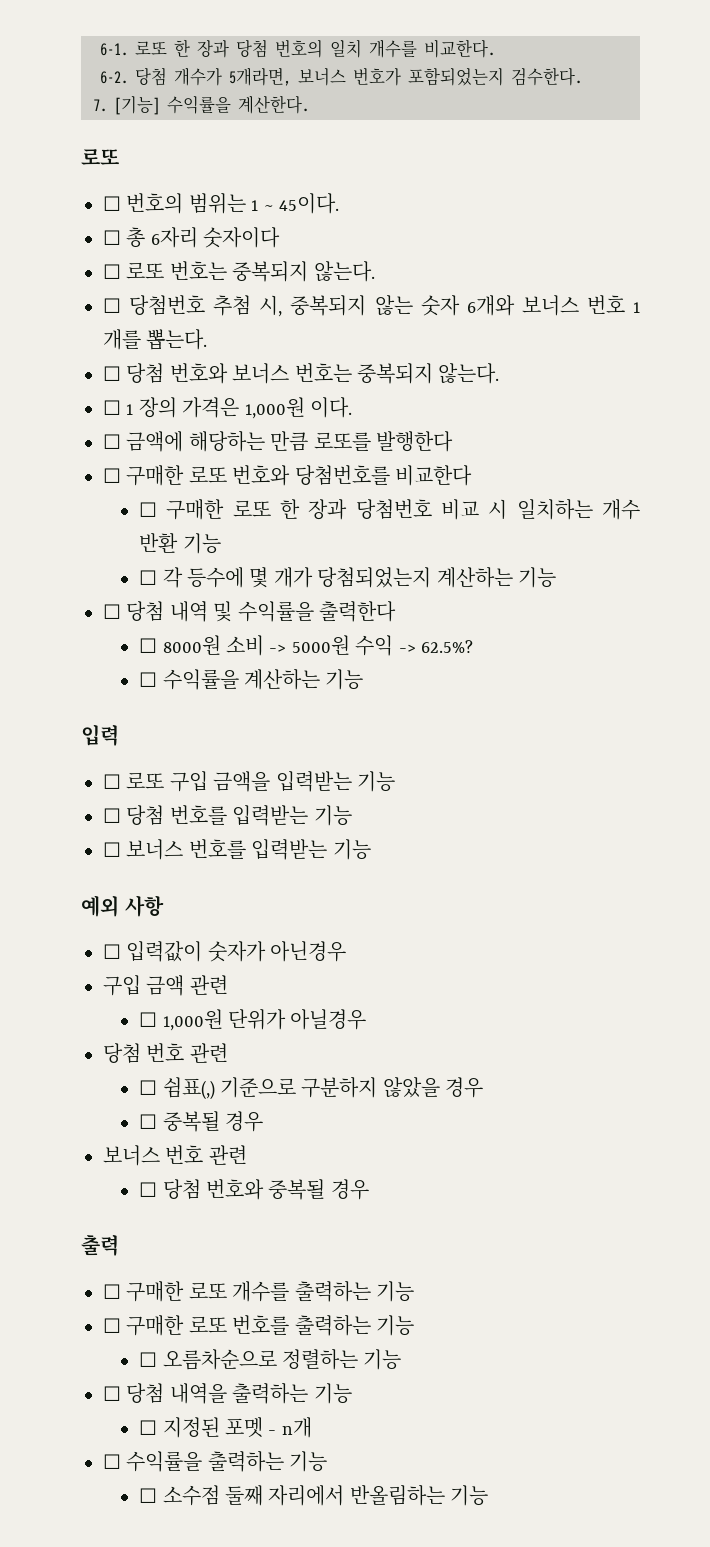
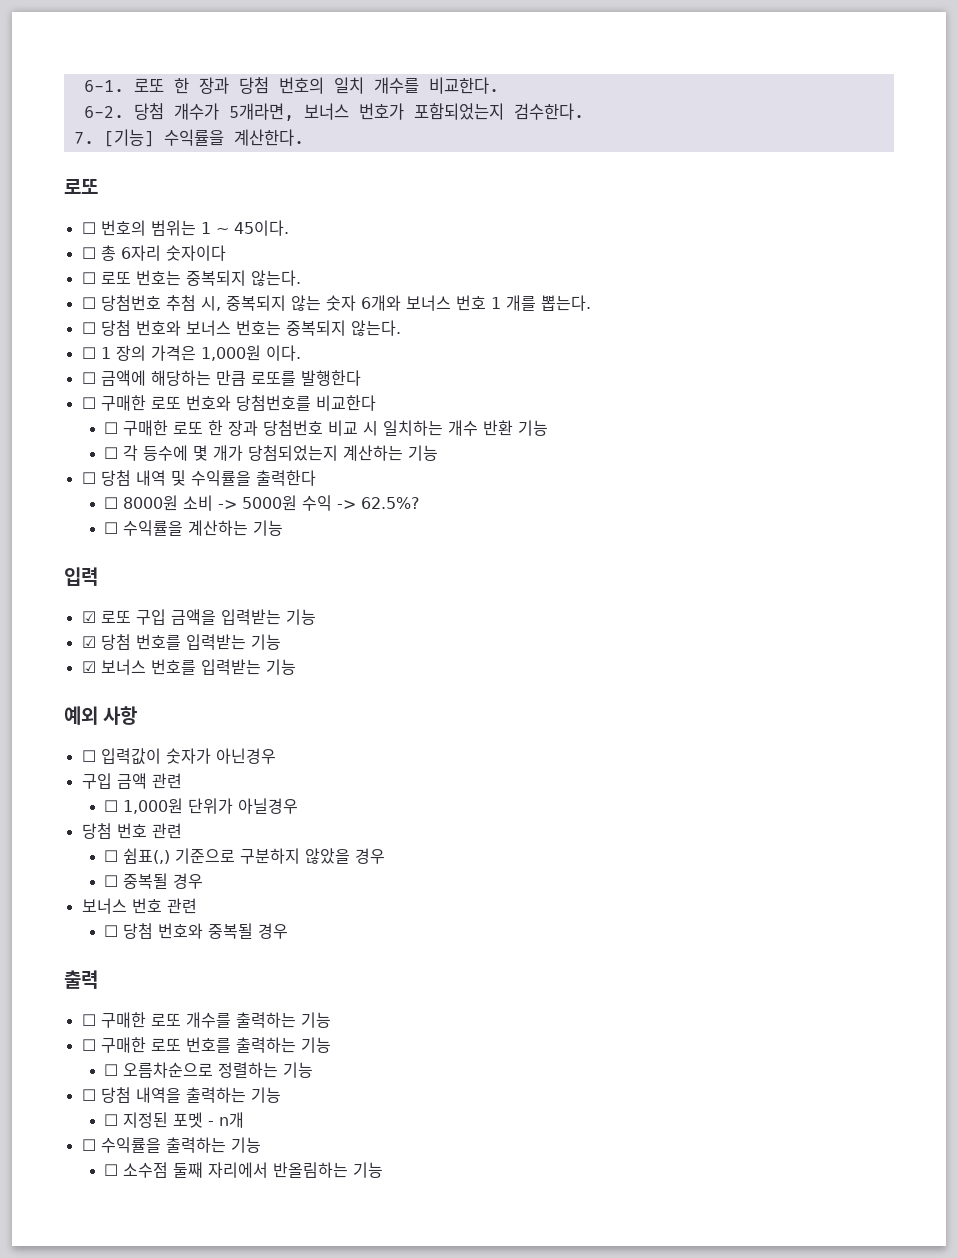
[103,774,121,789] ☐ -> [81,611,96,623] ☑
[103,808,121,823] ☐ -> [81,636,96,648] ☑
[103,842,121,857] ☐ -> [81,661,96,673] ☑

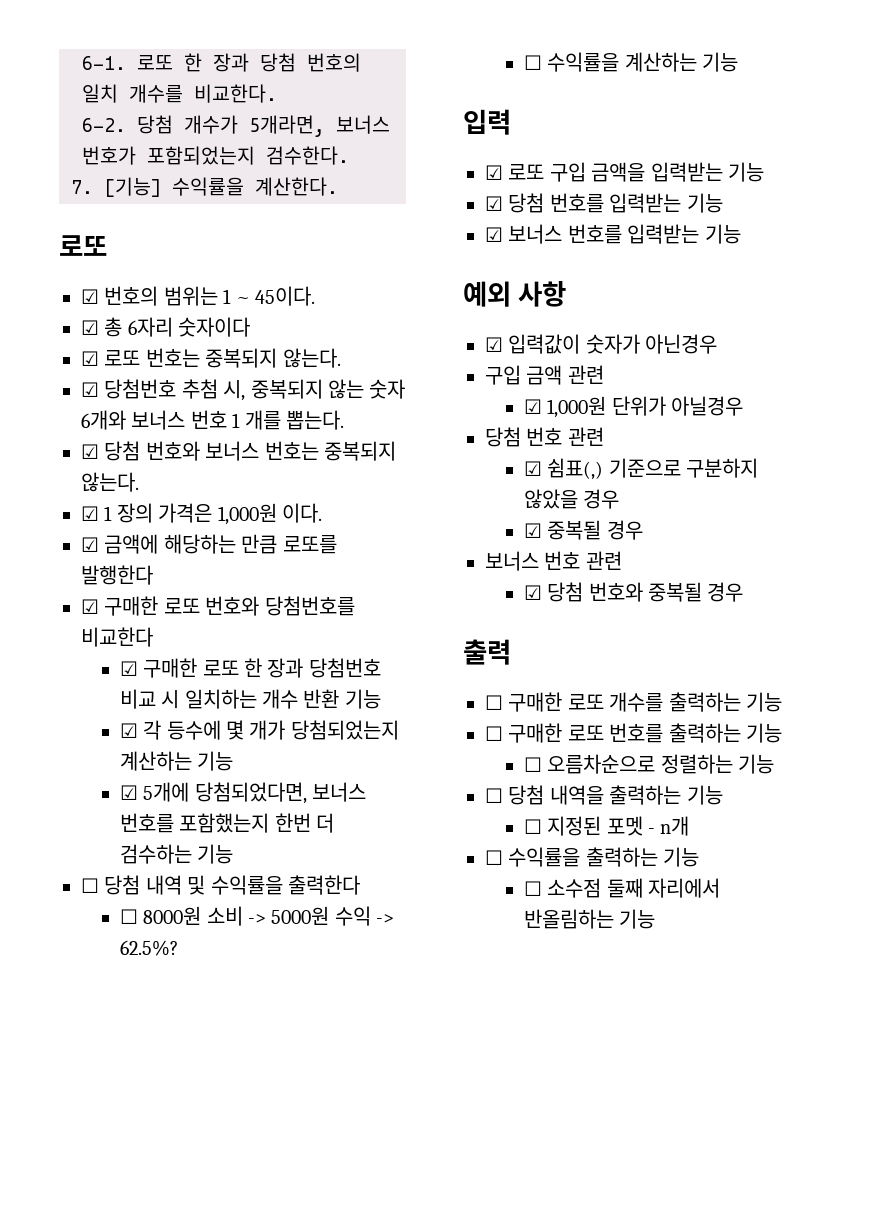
[81,222,96,234] ☐ -> [81,289,99,304] ☑
[81,247,96,259] ☐ -> [81,320,99,335] ☑
[81,272,96,284] ☐ -> [81,351,99,366] ☑
[81,297,96,309] ☐ -> [81,382,99,397] ☑
[81,322,96,334] ☐ -> [81,444,99,459] ☑
[81,347,96,359] ☐ -> [81,506,99,521] ☑
[81,372,96,384] ☐ -> [81,537,99,552] ☑
[81,397,96,409] ☐ -> [81,599,99,614] ☑
[103,422,118,434] ☐ -> [119,661,138,676] ☑
[103,447,118,459] ☐ -> [119,723,138,738] ☑
(438, 453) none -> [119,782,367,804] [119,813,335,833] [119,844,234,864] // ☑ 5개에 당첨되었다면, 보너스 번호를 포함했는지 한번 더 검수하는 기능
[81,750,96,762] ☐ -> [485,337,503,352] ☑
[103,800,118,812] ☐ -> [523,399,542,414] ☑
[103,850,118,862] ☐ -> [523,461,542,476] ☑
[103,875,118,887] ☐ -> [523,523,542,538] ☑
[103,925,118,937] ☐ -> [523,585,542,600] ☑

